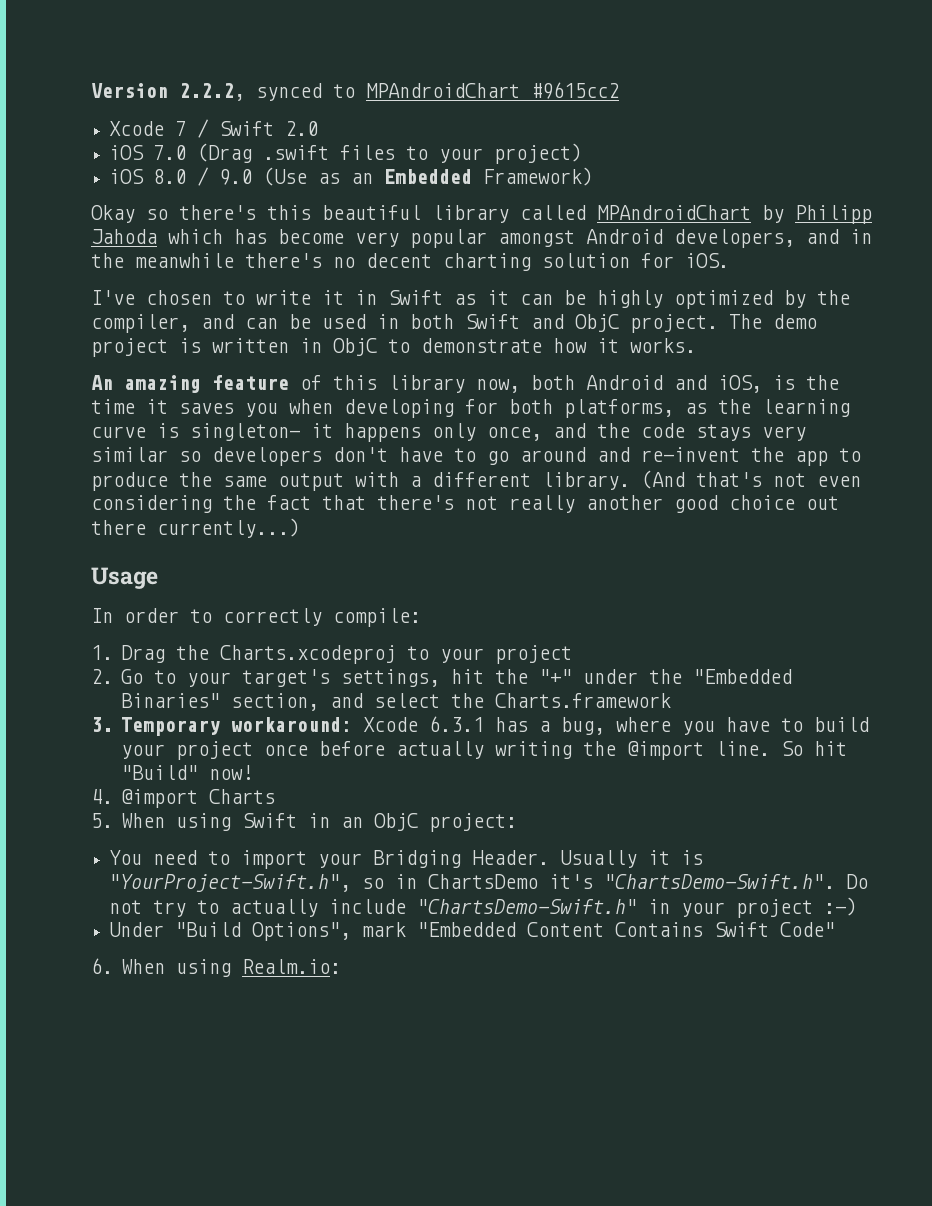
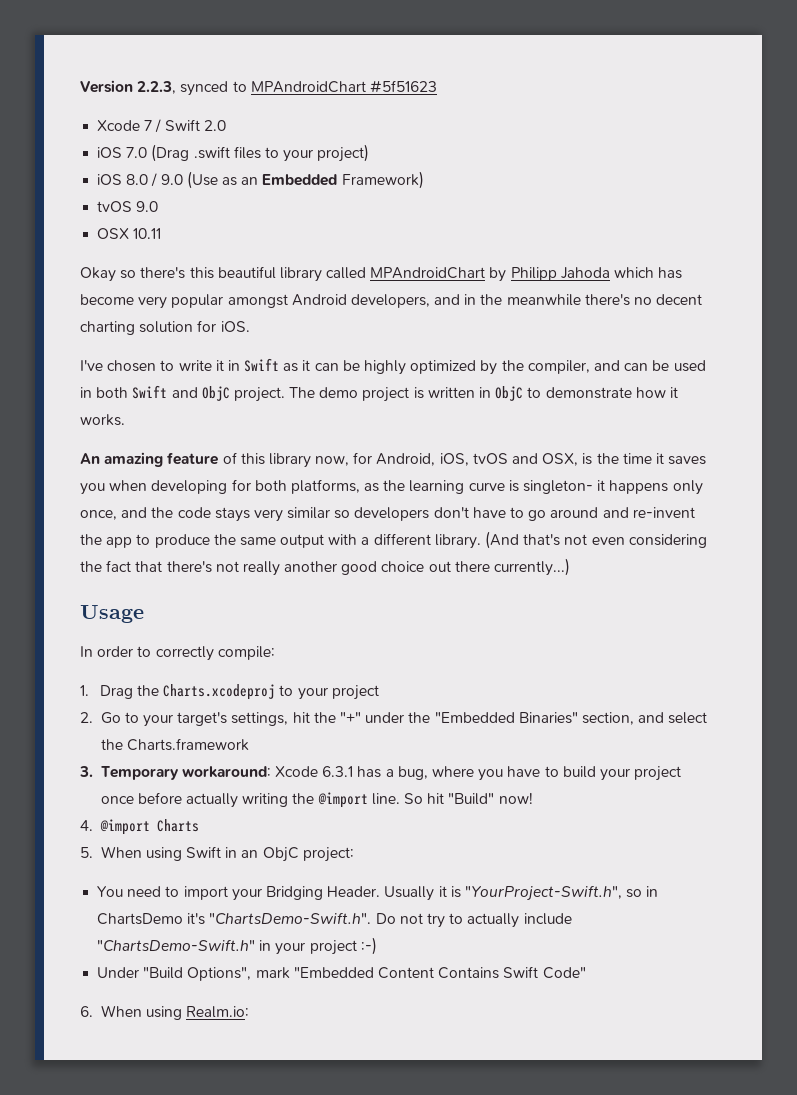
[179,83,245,101] 2.2.2, -> [137,81,177,94] 2.2.3,
[531,82,619,99] #9615cc2 -> [369,80,437,93] #5f51623
(594, 176) none -> [97,201,159,212] [97,228,162,239] // tvOS 9.0 // OSX 10.11
[531,375,762,393] both Android and iOS, -> [353,452,579,466] for Android, iOS, tvOS and OSX,

